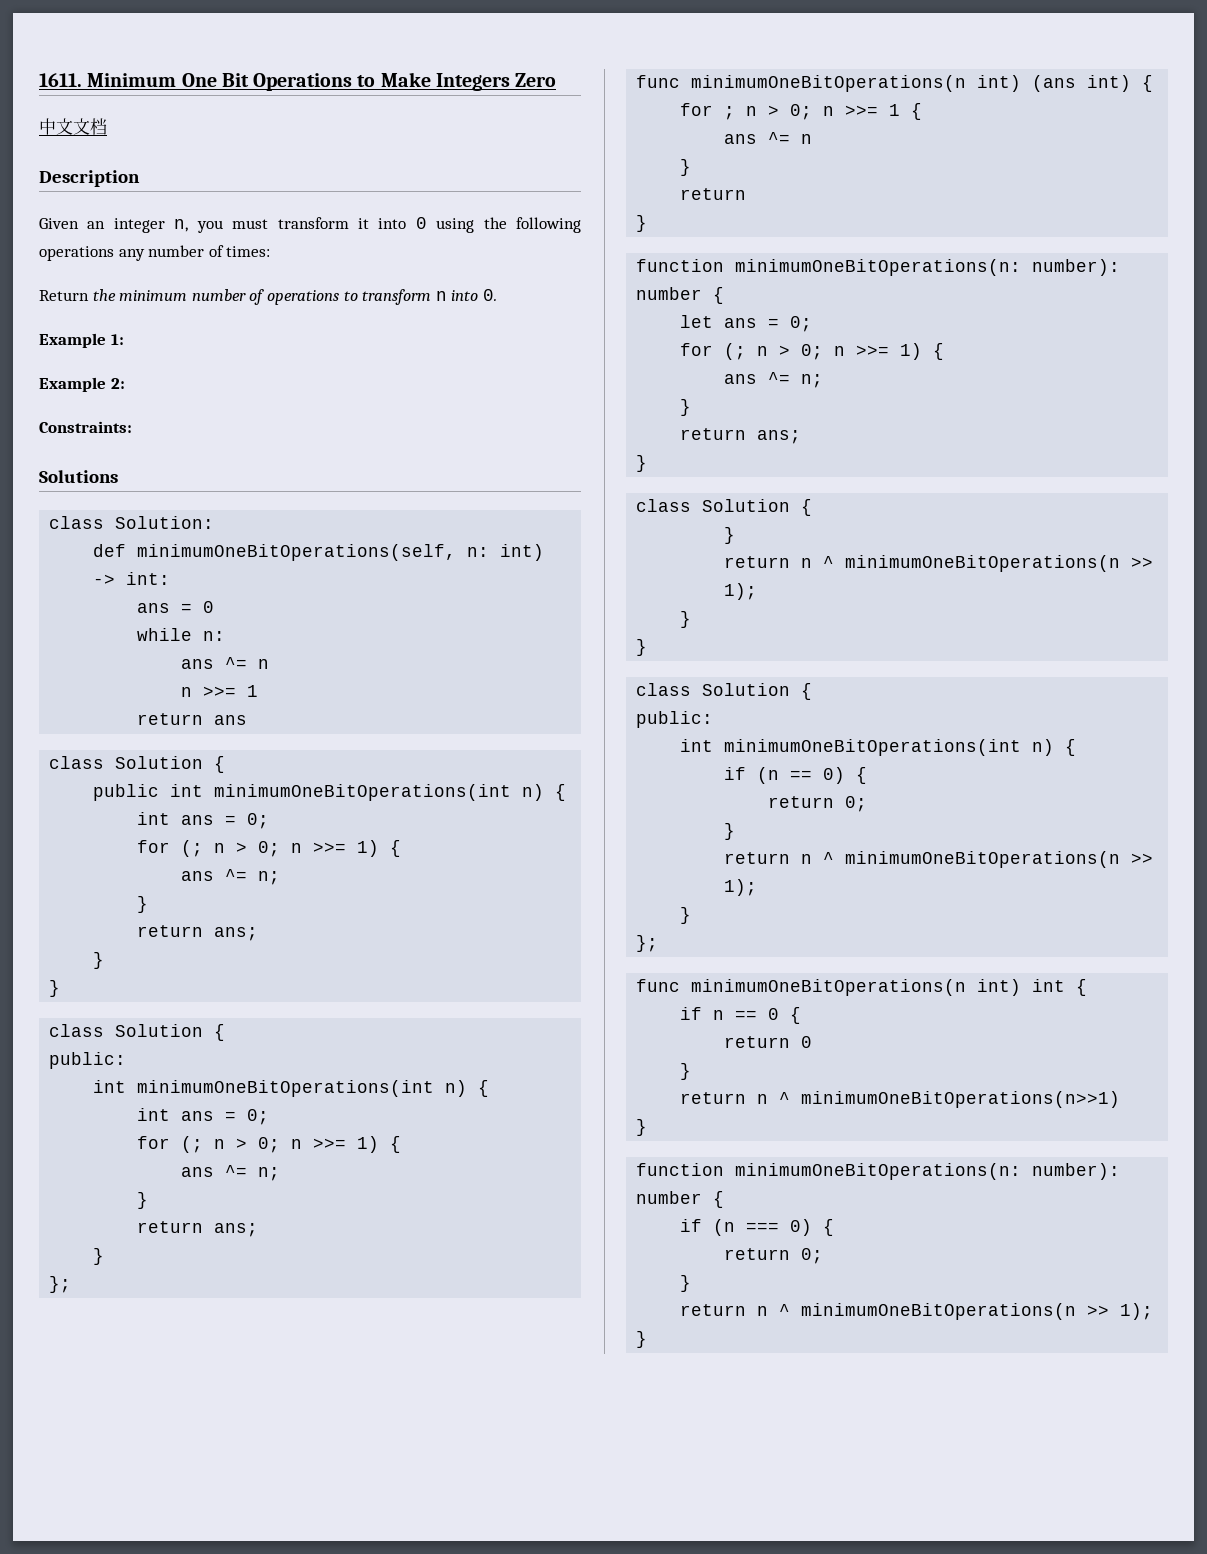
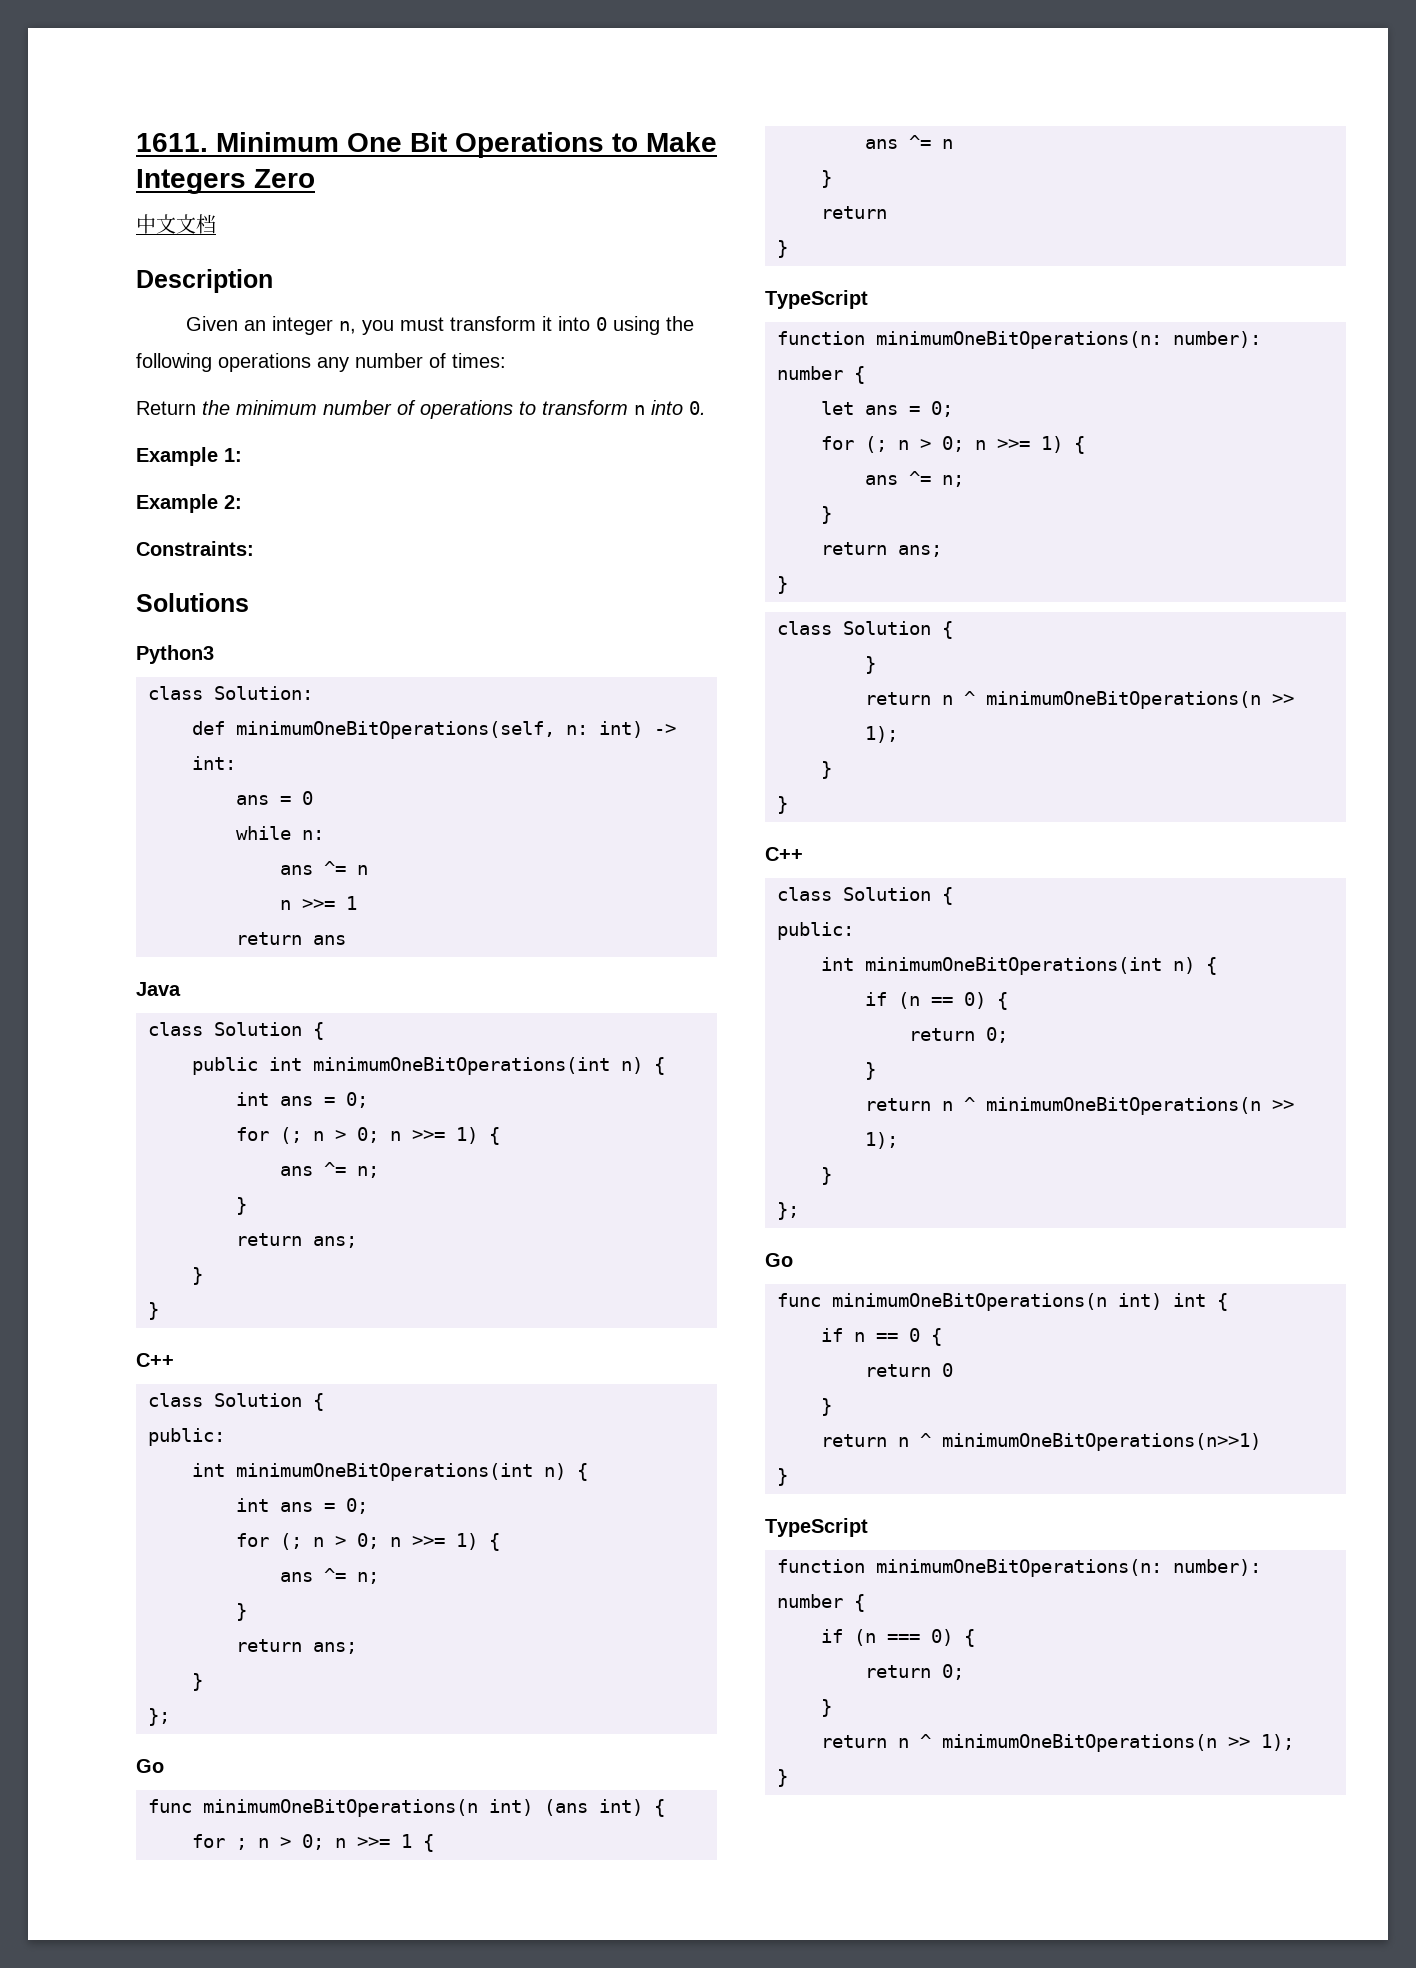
(118, 476) none -> [136,645,214,664] // Python3
(248, 720) none -> [136,982,181,996] // Java
(61, 988) none -> [136,1353,174,1367] // C++
(72, 1284) none -> [136,1759,164,1773] // Go
(648, 223) none -> [765,290,868,309] // TypeScript
(648, 647) none -> [765,847,803,861] // C++
(659, 943) none -> [765,1253,793,1267] // Go
(648, 1127) none -> [765,1518,868,1537] // TypeScript

